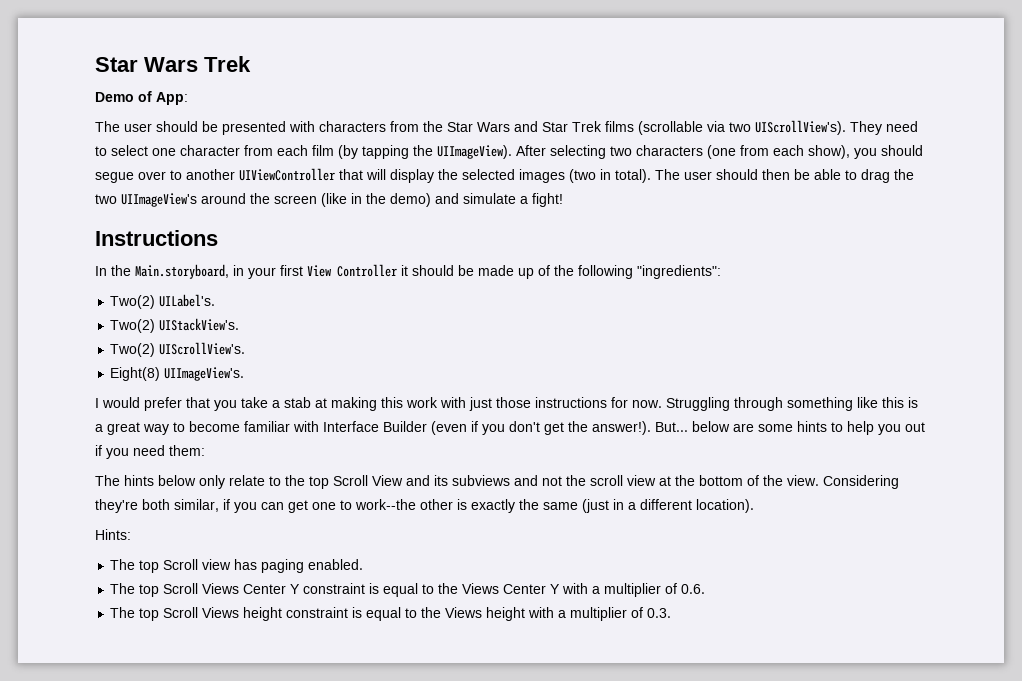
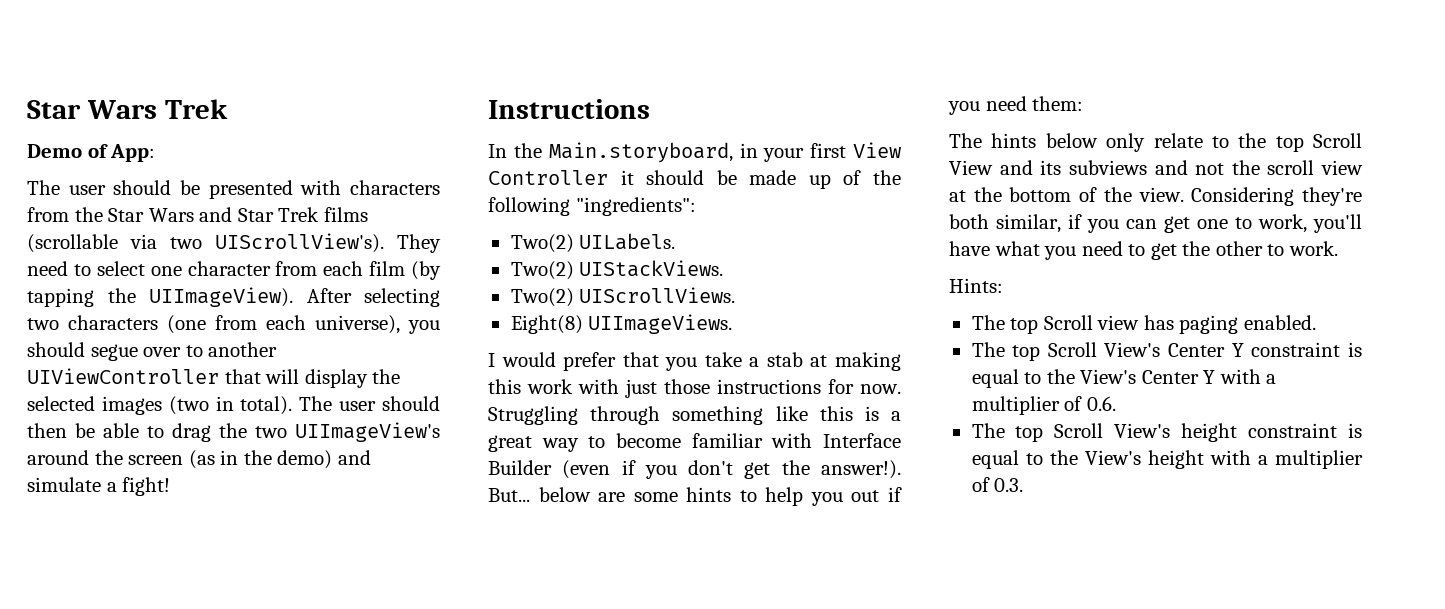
[808,145,850,159] show), -> [315,315,400,334] universe),
[321,193,347,207] (like -> [188,450,215,469] (as
[159,294,216,307] [110,318,240,333] [110,342,246,357] UILabel's. // Two(2) UIStackView's. // Two(2) UIScrollView's. -> [579,233,676,250] [510,260,724,280] [510,287,736,307] UILabels. // Two(2) UIStackViews. // Two(2) UIScrollViews.
[164,367,245,381] UIImageView's. -> [588,314,733,334] UIImageViews.
[355,499,754,513] work--the other is exactly the same (just in a different location). -> [1258,214,1362,233] [949,241,1338,260] work, you'll have what you need to get the other to work.
[202,583,240,594] Views -> [1104,342,1161,357] View's
[462,583,500,594] Views -> [1080,369,1137,384] View's
[202,607,240,618] Views -> [1114,423,1171,438] View's
[445,607,483,618] Views -> [1084,450,1141,465] View's

